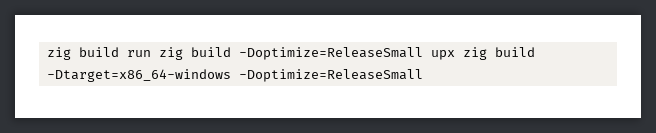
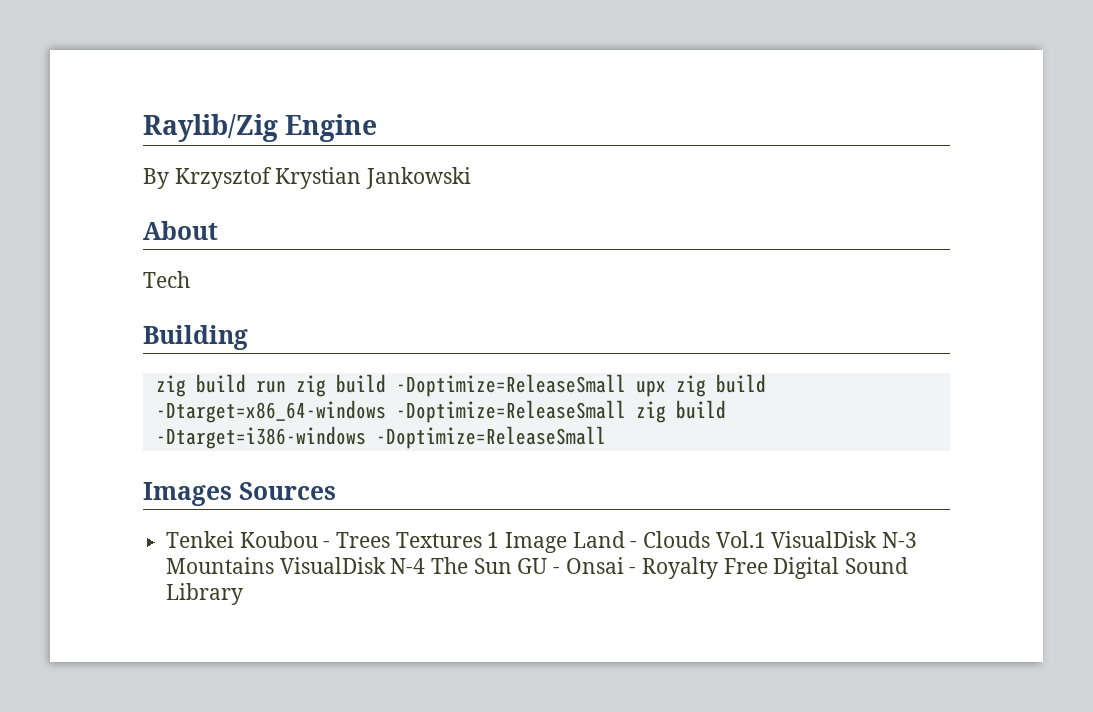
(46, 53) none -> [143,114,378,142] [143,167,472,189] [143,221,218,240] [143,271,190,288] [143,325,248,350] Raylib/Zig Engine // By Krzysztof Krystian Jankowski // About // Tech // Building //
(423, 75) none -> [635,400,726,423] [155,426,606,449] [143,482,336,506] [166,531,918,553] [166,557,909,579] [166,583,244,605] zig build -Dtarget=i386-windows -Doptimize=ReleaseSmall // Images Sources // Tenkei Koubou - Trees Textures 1 Image Land - Clouds Vol.1 VisualDisk N-3 Mountains VisualDisk N-4 The Sun GU - Onsai - Royalty Free Digital Sound Library

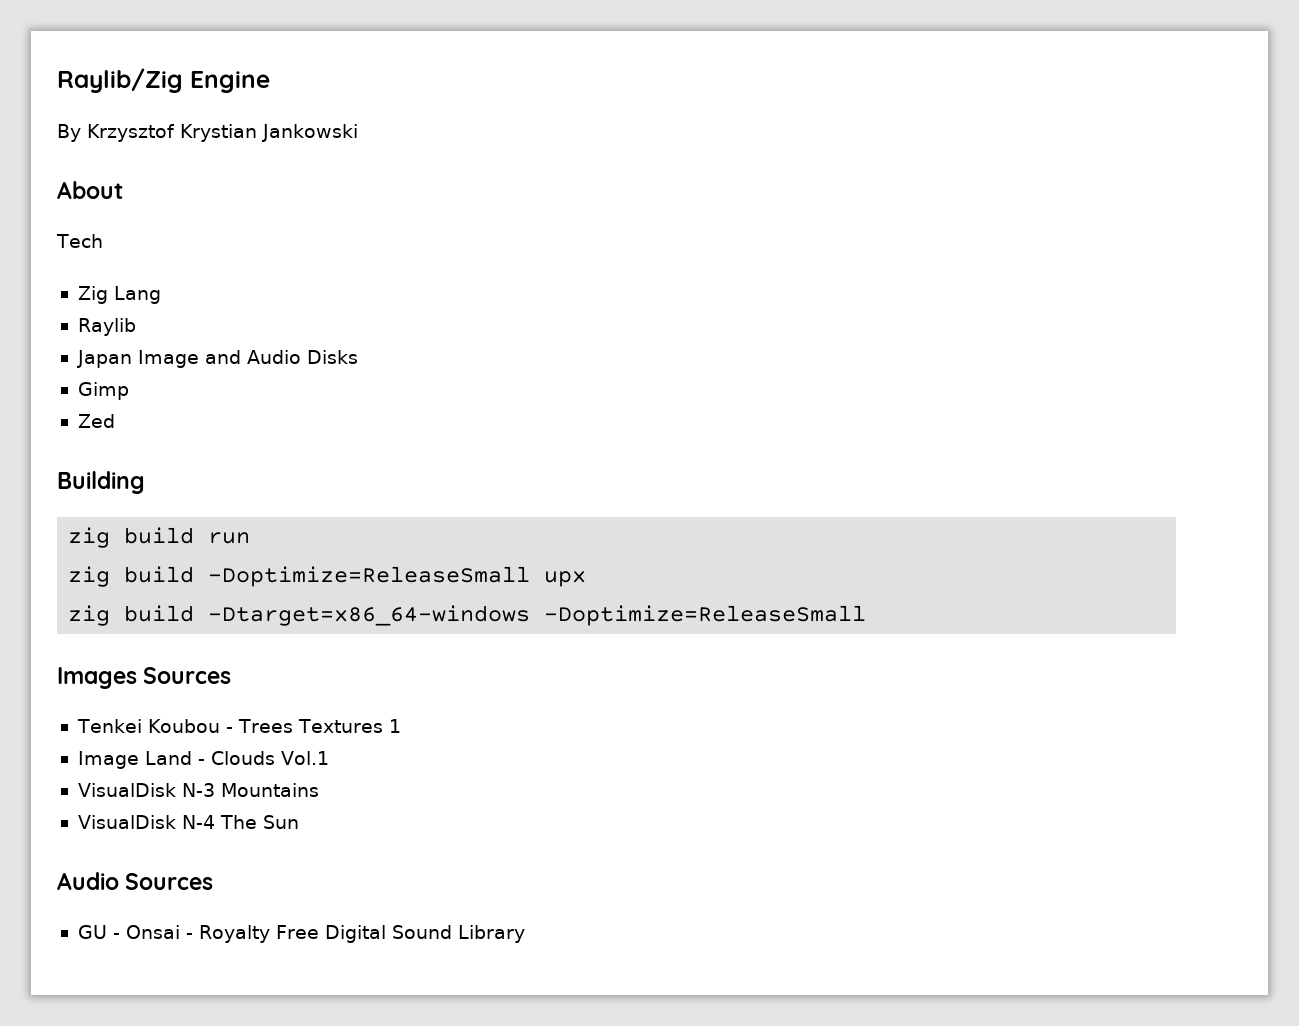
(190, 279) none -> [77,286,161,304] [77,318,136,336] [76,350,358,368] [77,382,129,400] [77,414,115,428] // Zig Lang // Raylib // Japan Image and Audio Disks // Gimp // Zed
(286, 386) none -> (251, 538) //
(666, 388) none -> (587, 579) //
[635,400,726,423] [155,426,606,449] zig build -Dtarget=i386-windows -Doptimize=ReleaseSmall -> (867, 615) none
(500, 540) none -> (401, 726) //
(766, 539) none -> (329, 758) //
(275, 565) none -> (319, 790) //
(512, 566) none -> [57,872,214,890] // Audio Sources //

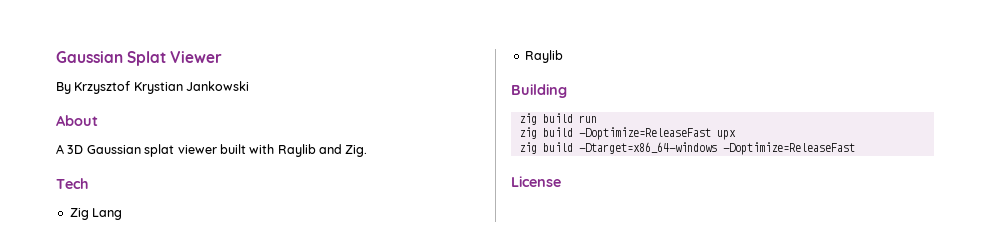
[57,68,270,93] Raylib/Zig Engine -> [56,51,223,66] Gaussian Splat Viewer
[56,234,103,248] [77,286,161,304] [77,318,136,336] [76,350,358,368] [77,382,129,400] [77,414,115,428] Tech // Zig Lang // Raylib // Japan Image and Audio Disks // Gimp // Zed -> [56,144,368,157] [56,178,89,189] [69,208,123,220] [524,50,563,63] A 3D Gaussian splat viewer built with Raylib and Zig. // Tech // Zig Lang // Raylib
[208,566,531,587] -Doptimize=ReleaseSmall -> [578,127,711,140] -Doptimize=ReleaseFast
[544,605,867,626] [57,667,232,689] [76,719,401,733] [77,751,329,769] [77,783,319,797] [77,815,299,829] [57,872,214,890] [77,925,525,943] -Doptimize=ReleaseSmall // Images Sources // Tenkei Koubou - Trees Textures 1 // Image Land - Clouds Vol.1 // VisualDisk N-3 Mountains // VisualDisk N-4 The Sun // Audio Sources // GU - Onsai - Royalty Free Digital Sound Library -> [722,142,855,155] [511,176,561,187] -Doptimize=ReleaseFast // License

